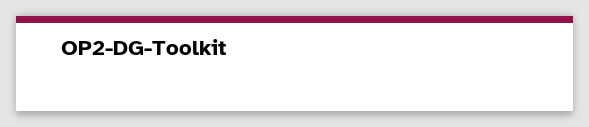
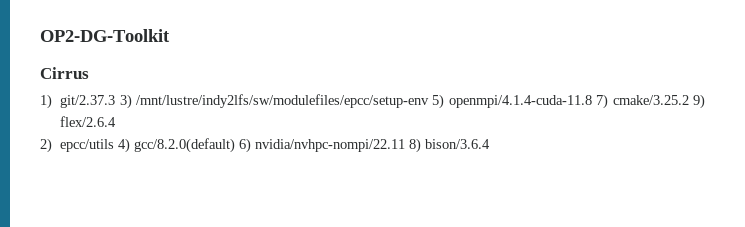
(226, 47) none -> [40,67,89,79] [40,94,706,109] [60,116,117,127] [40,138,491,153] // Cirrus // 1) git/2.37.3 3) /mnt/lustre/indy2lfs/sw/modulefiles/epcc/setup-env 5) openmpi/4.1.4-cuda-11.8 7) cmake/3.25.2 9) flex/2.6.4 // 2) epcc/utils 4) gcc/8.2.0(default) 6) nvidia/nvhpc-nompi/22.11 8) bison/3.6.4

